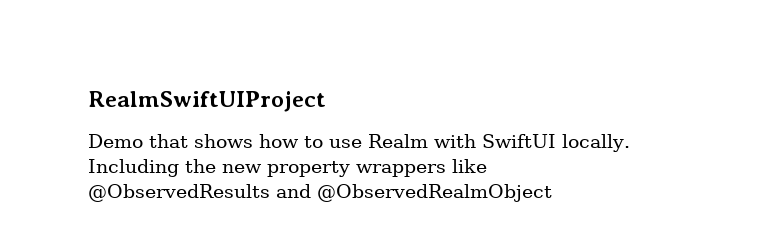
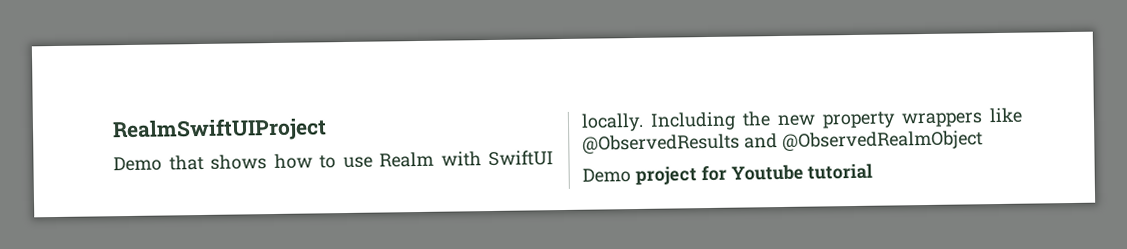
(552, 193) none -> [582,163,874,186] // Demo project for Youtube tutorial

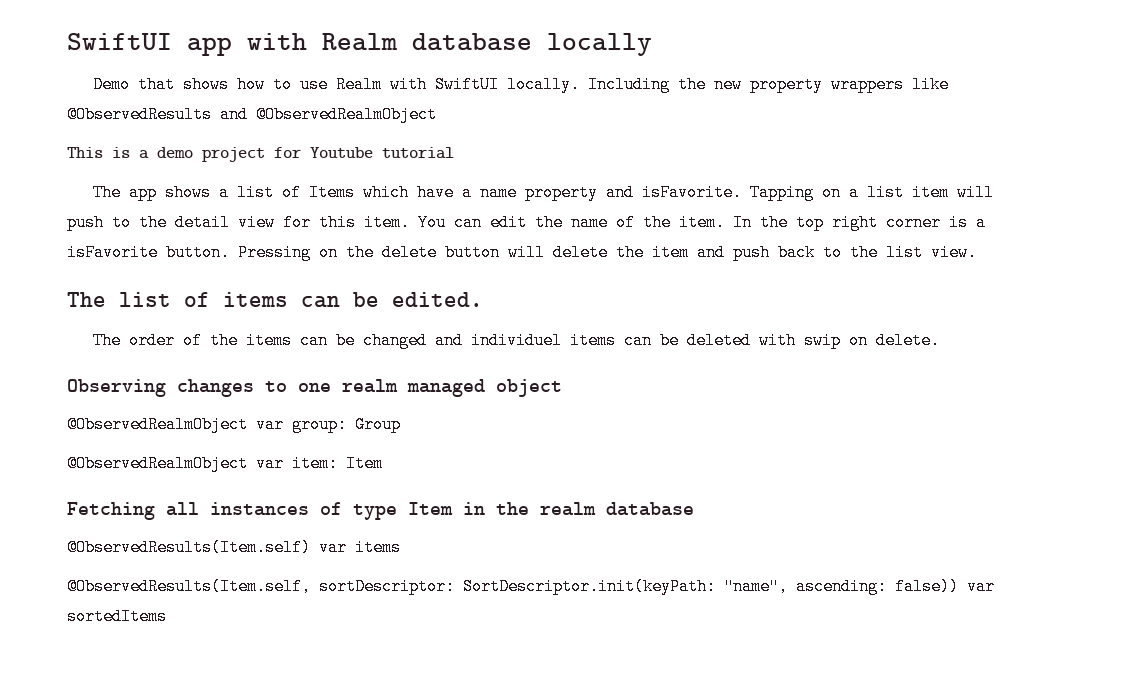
[112,117,327,143] RealmSwiftUIProject -> [67,33,652,56] SwiftUI app with Realm database locally
[582,168,631,183] Demo -> [67,147,193,159] This is a demo
(874, 171) none -> [93,184,995,201] [67,214,986,231] [67,244,977,261] [67,292,483,308] [93,332,941,349] [67,379,562,397] [67,416,401,433] [67,455,383,472] [67,502,694,520] [67,539,401,556] [67,578,995,595] [67,608,167,625] // The app shows a list of Items which have a name property and isFavorite. Tapping on a list item will push to the detail view for this item. You can edit the name of the item. In the top right corner is a isFavorite button. Pressing on the delete button will delete the item and push back to the list view. // The list of items can be edited. // The order of the items can be changed and individuel items can be deleted with swip on delete. // Observing changes to one realm managed object // @ObservedRealmObject var group: Group // @ObservedRealmObject var item: Item // Fetching all instances of type Item in the realm database // @ObservedResults(Item.self) var items // @ObservedResults(Item.self, sortDescriptor: SortDescriptor.init(keyPath: "name", ascending: false)) var sortedItems

